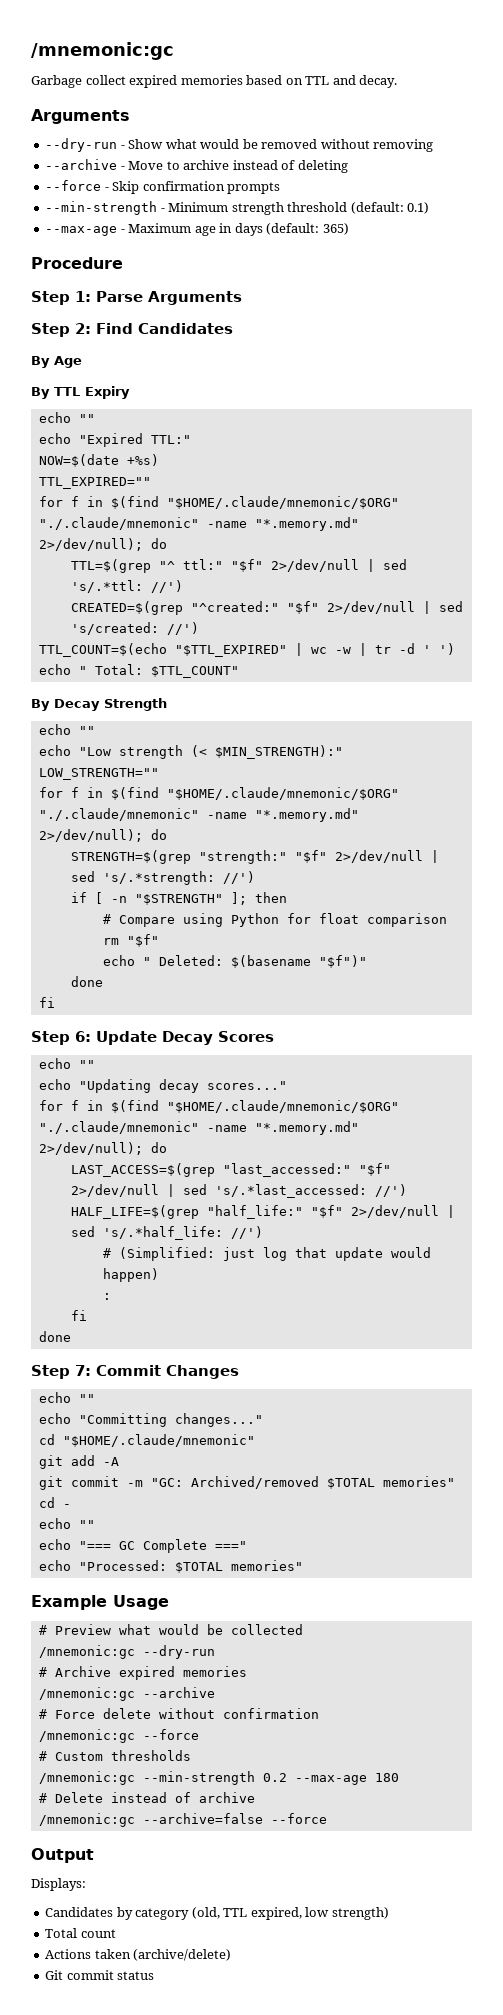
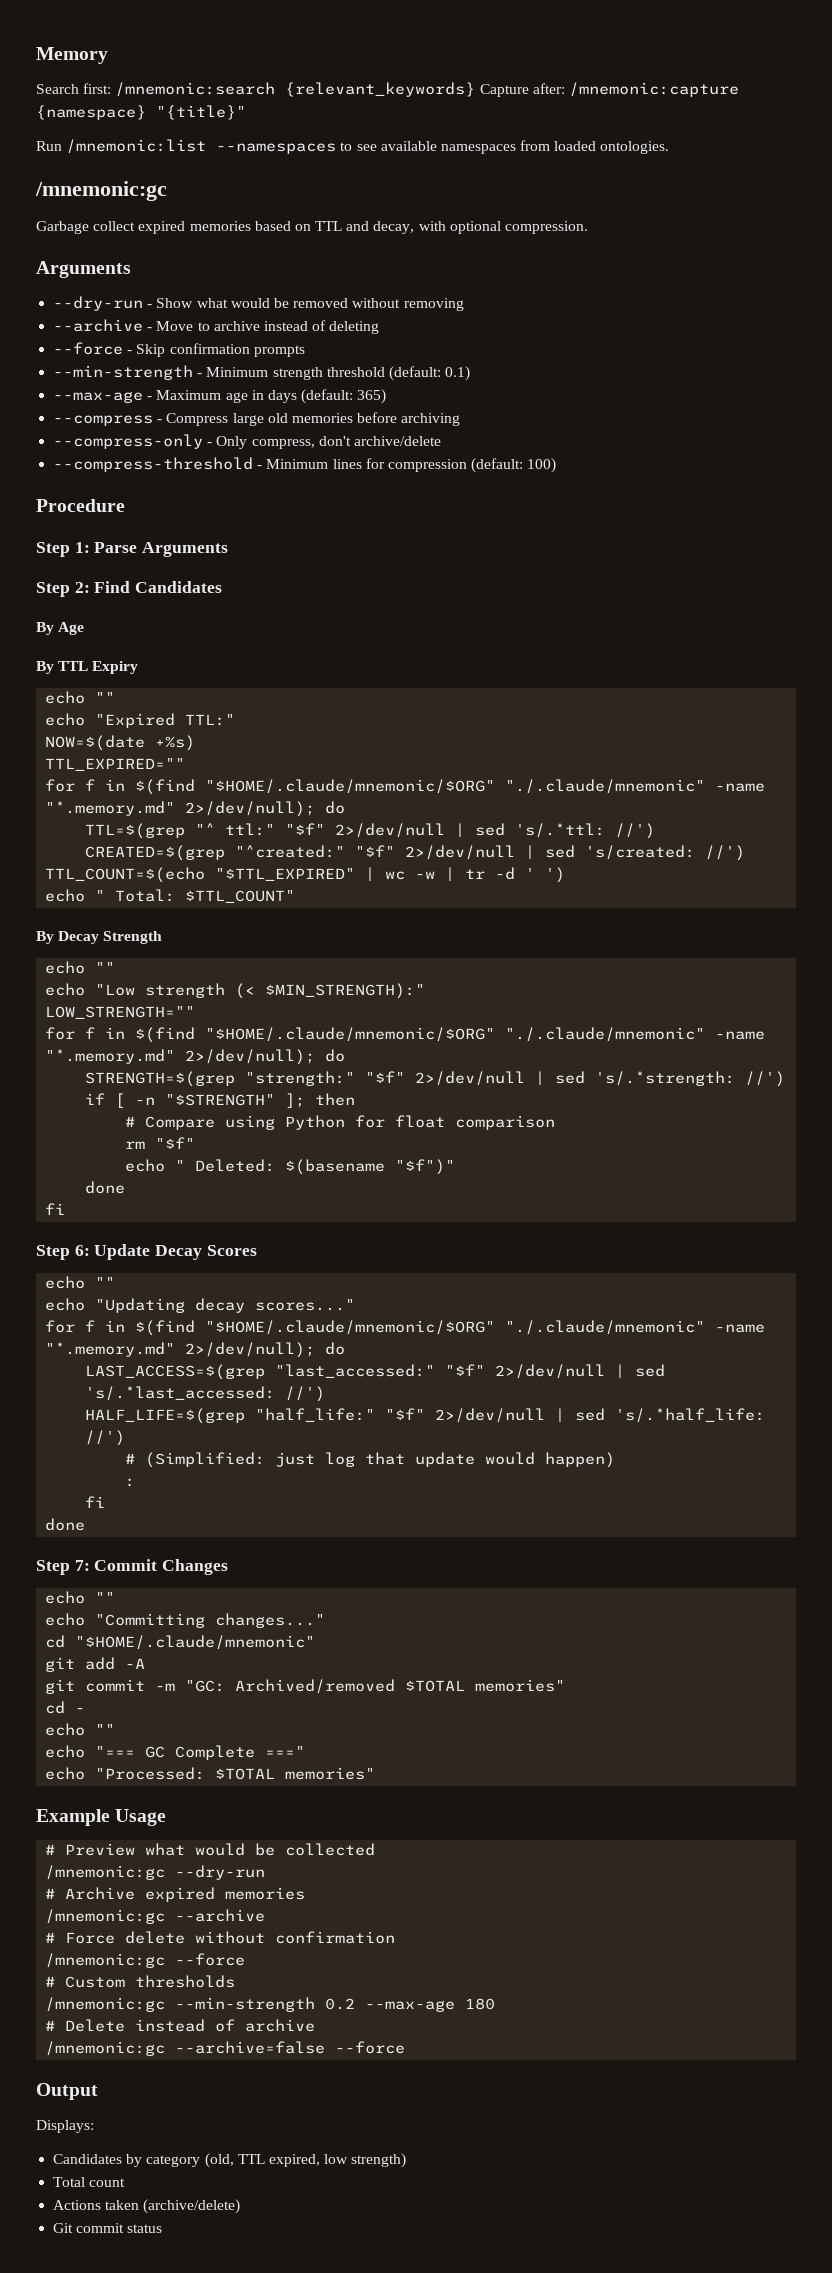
(31, 51) none -> [36,47,108,64] [36,82,739,97] [36,105,246,120] [36,139,670,154] Memory // Search first: /mnemonic:search {relevant_keywords} Capture after: /mnemonic:capture {namespace} "{title}" // Run /mnemonic:list --namespaces to see available namespaces from loaded ontologies. //
[359,75,398,88] decay. -> [373,221,589,234] decay, with optional compression.
(349, 229) none -> [53,412,461,426] [53,434,441,449] [53,457,557,473] // --compress - Compress large old memories before archiving // --compress-only - Only compress, don't archive/delete // --compress-threshold - Minimum lines for compression (default: 100)

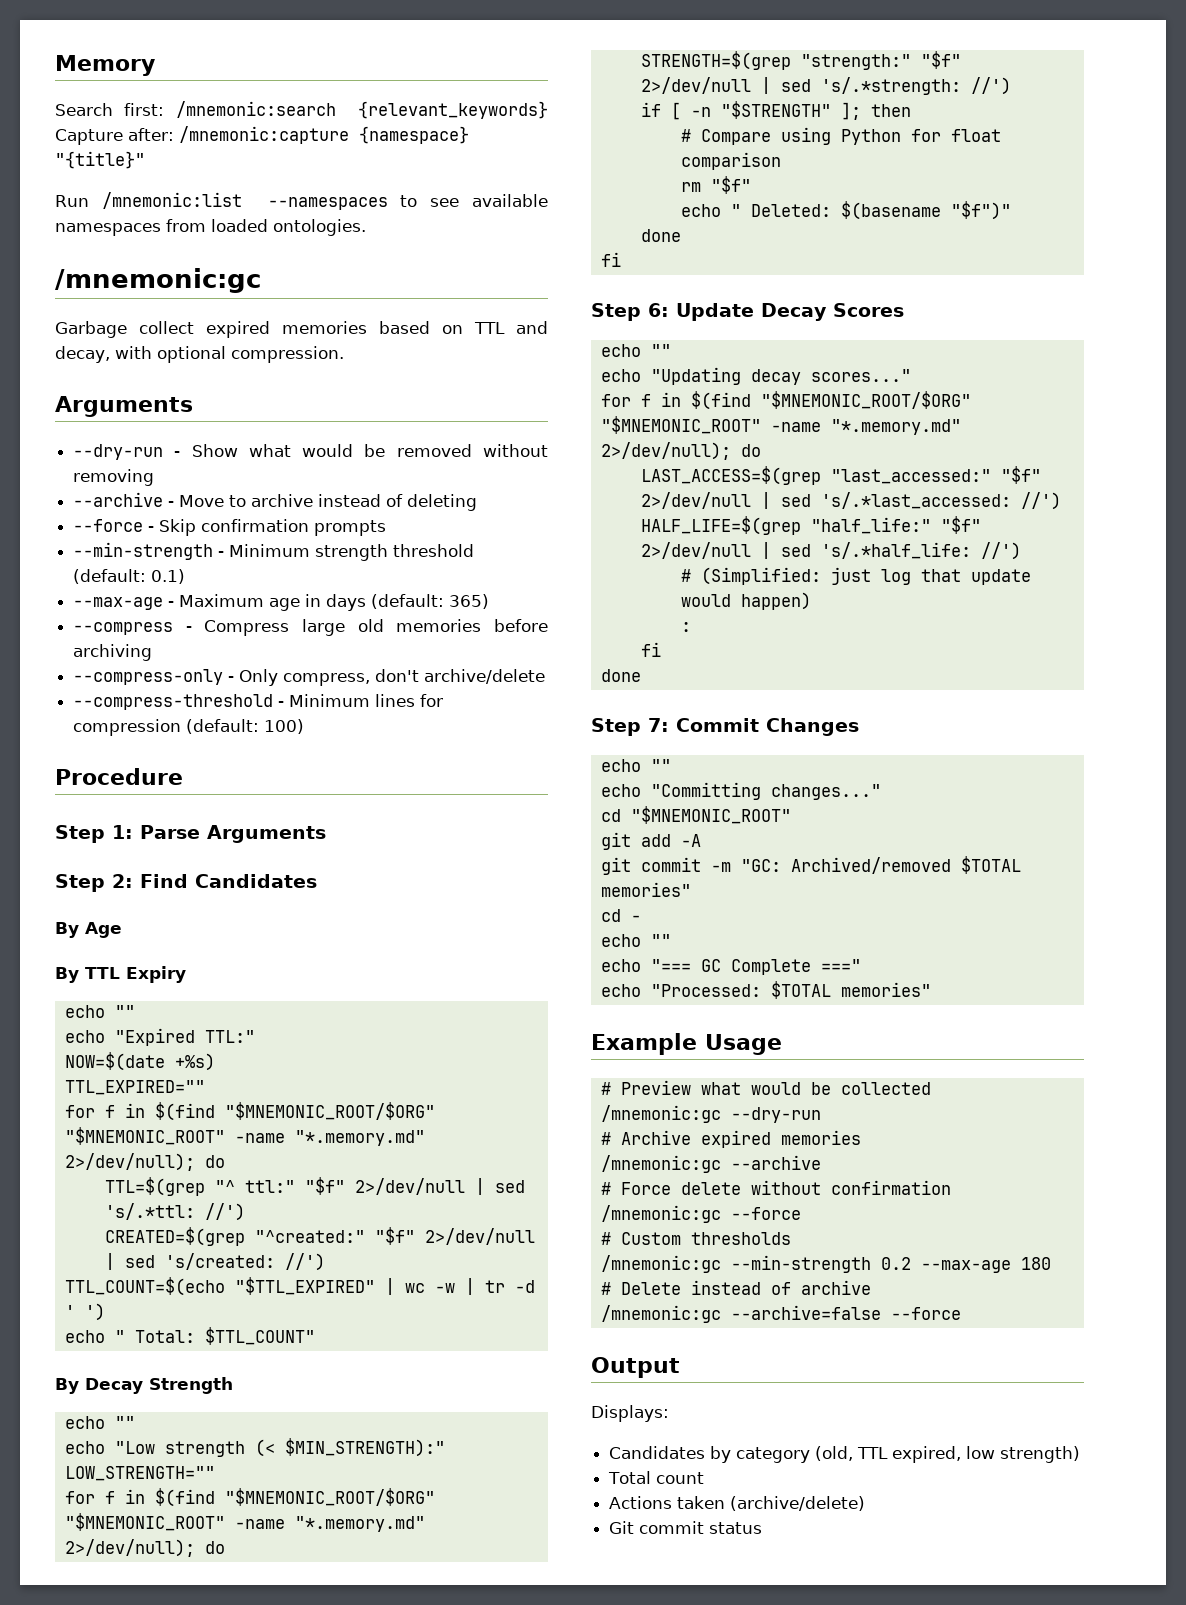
[205,779,706,794] "$HOME/.claude/mnemonic/$ORG" "./.claude/mnemonic" -> [224,1102,435,1120] [64,1127,225,1145] "$MNEMONIC_ROOT/$ORG" "$MNEMONIC_ROOT"
[205,1027,706,1042] "$HOME/.claude/mnemonic/$ORG" "./.claude/mnemonic" -> [224,1488,435,1506] [64,1513,225,1531] "$MNEMONIC_ROOT/$ORG" "$MNEMONIC_ROOT"
[205,1320,706,1335] "$HOME/.claude/mnemonic/$ORG" "./.claude/mnemonic" -> [760,391,971,409] [600,416,761,434] "$MNEMONIC_ROOT/$ORG" "$MNEMONIC_ROOT"
[75,1635,316,1650] "$HOME/.claude/mnemonic" -> [630,806,791,824] "$MNEMONIC_ROOT"

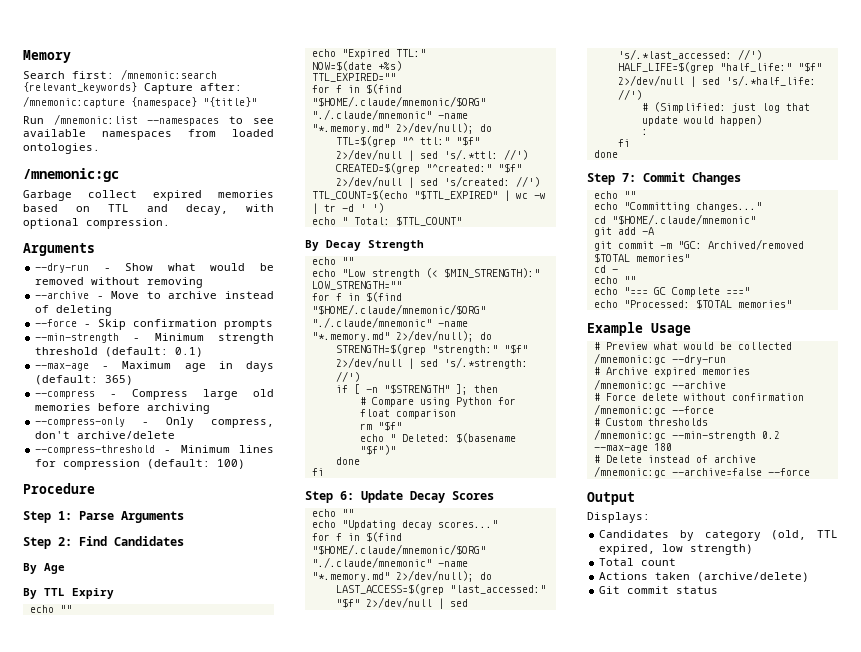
[224,1102,435,1120] [64,1127,225,1145] "$MNEMONIC_ROOT/$ORG" "$MNEMONIC_ROOT" -> [311,96,486,107] [311,109,432,120] "$HOME/.claude/mnemonic/$ORG" "./.claude/mnemonic"
[224,1488,435,1506] [64,1513,225,1531] "$MNEMONIC_ROOT/$ORG" "$MNEMONIC_ROOT" -> [311,304,486,315] [311,317,432,328] "$HOME/.claude/mnemonic/$ORG" "./.claude/mnemonic"
[760,391,971,409] [600,416,761,434] "$MNEMONIC_ROOT/$ORG" "$MNEMONIC_ROOT" -> [311,544,486,555] [311,557,432,568] "$HOME/.claude/mnemonic/$ORG" "./.claude/mnemonic"
[630,806,791,824] "$MNEMONIC_ROOT" -> [611,214,756,225] "$HOME/.claude/mnemonic"

